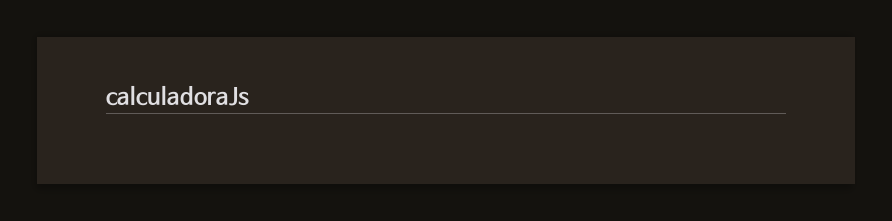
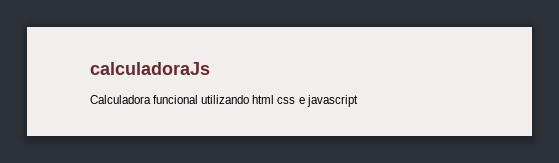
(249, 95) none -> [90,95,358,107] // Calculadora funcional utilizando html css e javascript

